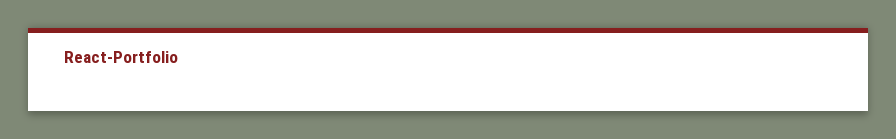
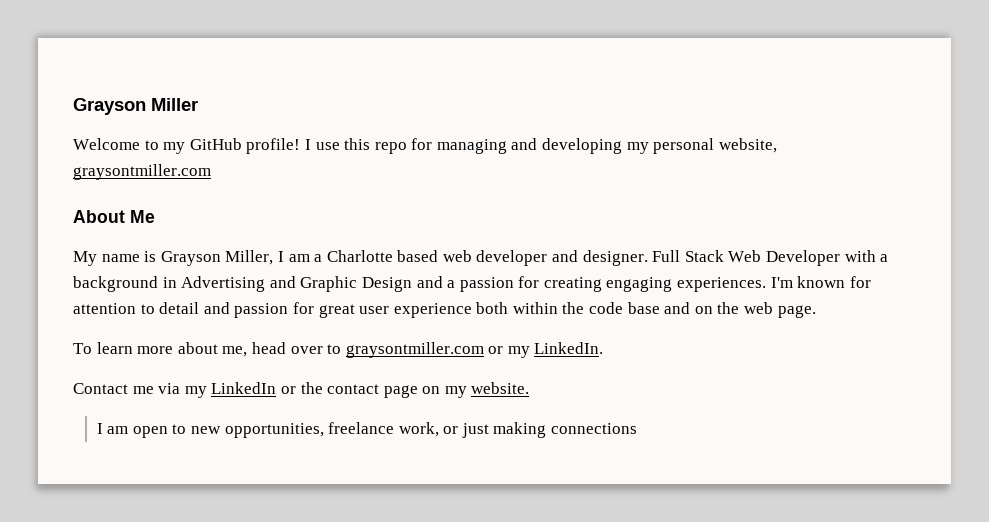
[64,51,178,63] React-Portfolio -> [73,98,198,115] [73,138,777,154] [73,164,211,180] [73,210,155,223] [73,250,889,266] [73,276,871,292] [73,302,816,318] [73,342,604,358] [73,382,530,398] [96,422,638,438] Grayson Miller // Welcome to my GitHub profile! I use this repo for managing and developing my personal website, graysontmiller.com // About Me // My name is Grayson Miller, I am a Charlotte based web developer and designer. Full Stack Web Developer with a background in Advertising and Graphic Design and a passion for creating engaging experiences. I'm known for attention to detail and passion for great user experience both within the code base and on the web page. // To learn more about me, head over to graysontmiller.com or my LinkedIn. // Contact me via my LinkedIn or the contact page on my website. // I am open to new opportunities, freelance work, or just making connections

